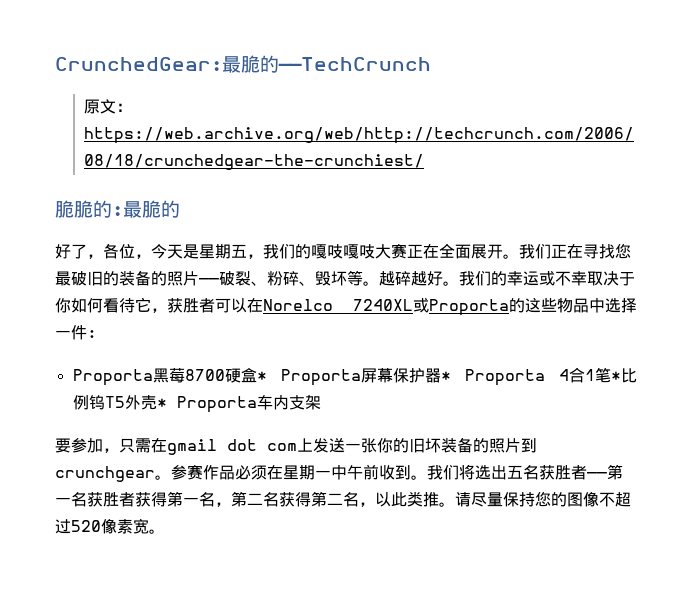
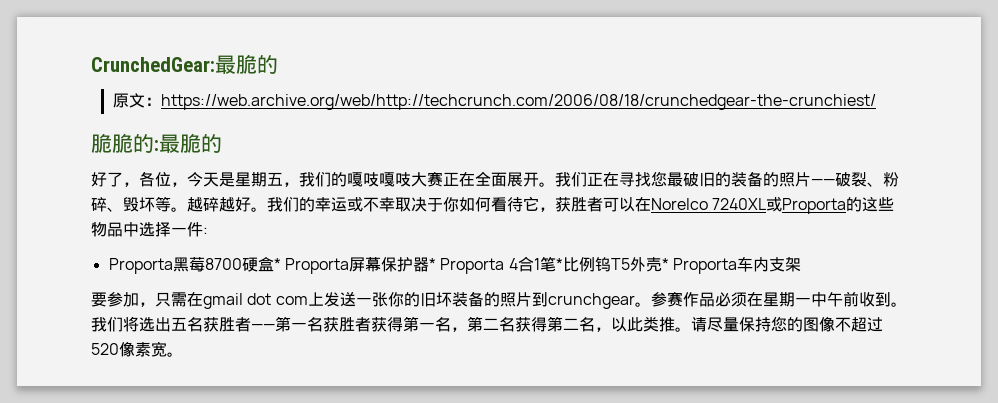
[278,57,431,71] ——TechCrunch -> (278, 64) none

